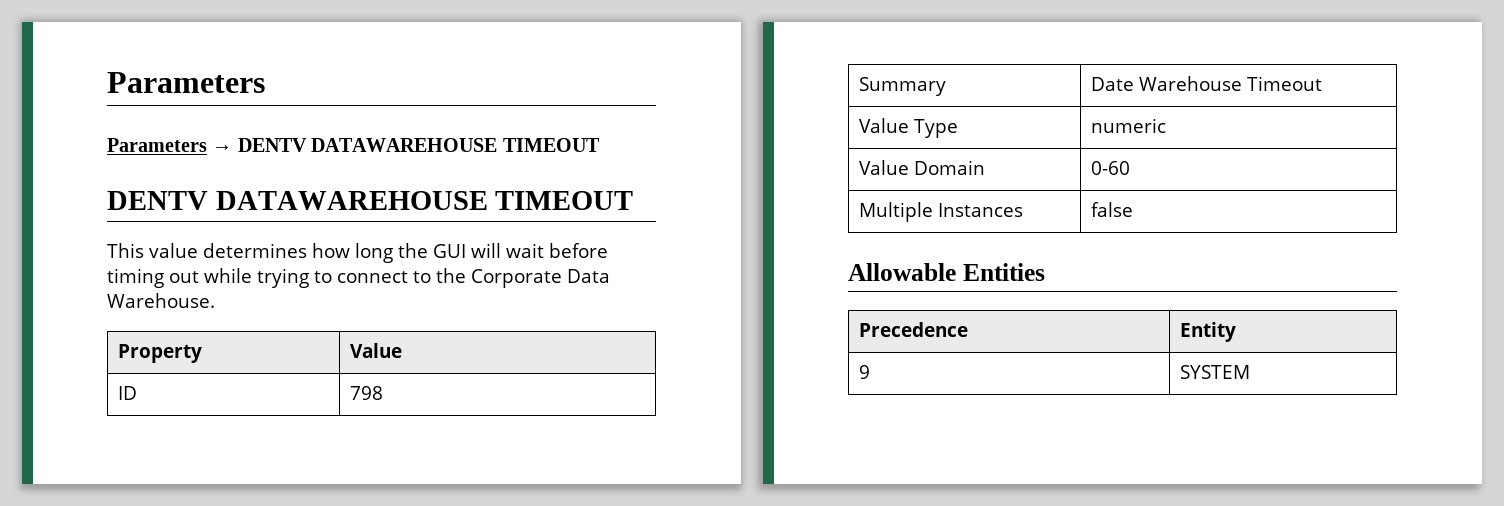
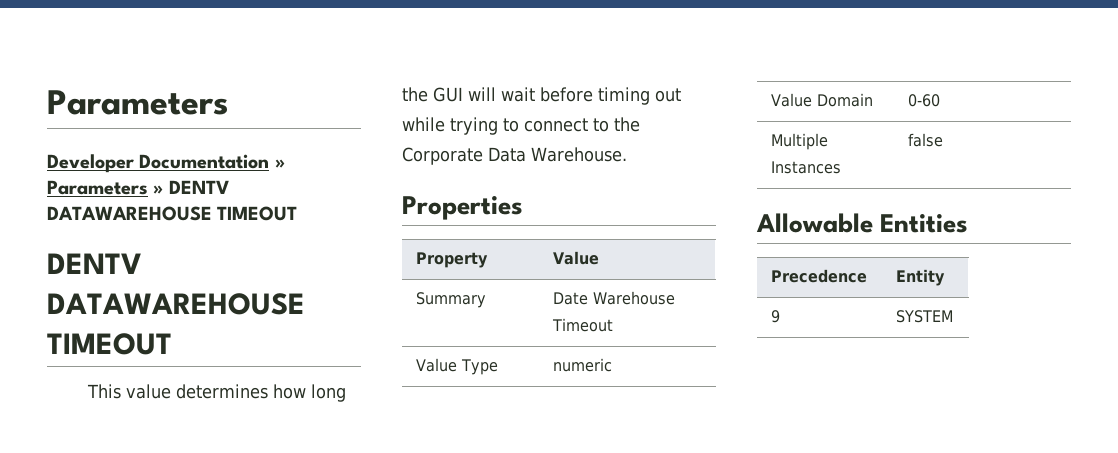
[107,138,233,152] Parameters → -> [47,154,285,173] [47,180,164,195] Developer Documentation » Parameters »
(215, 300) none -> [402,196,523,220] // Properties
[118,386,138,400] [350,386,384,400] // ID | 798 -> (600, 258) none

